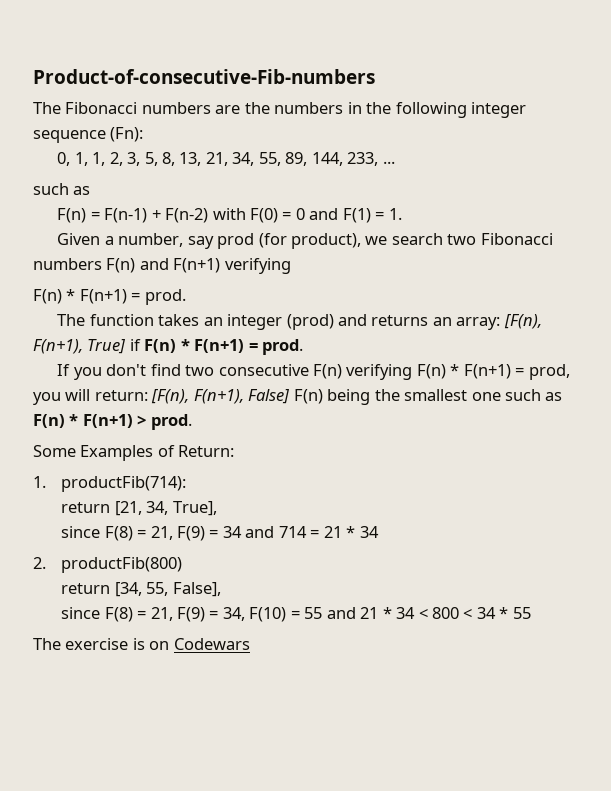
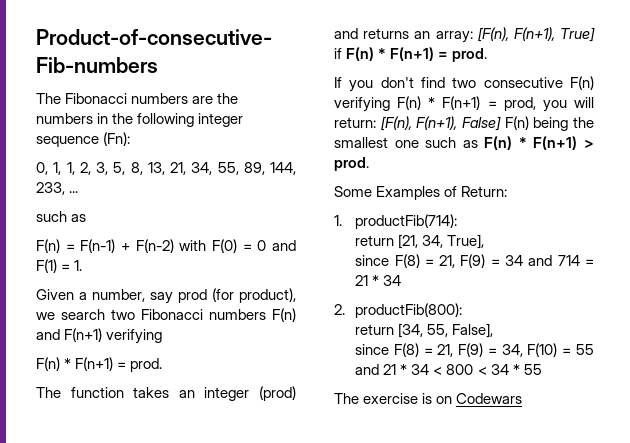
[61,557,183,573] productFib(800) -> [355,303,463,318] productFib(800):

